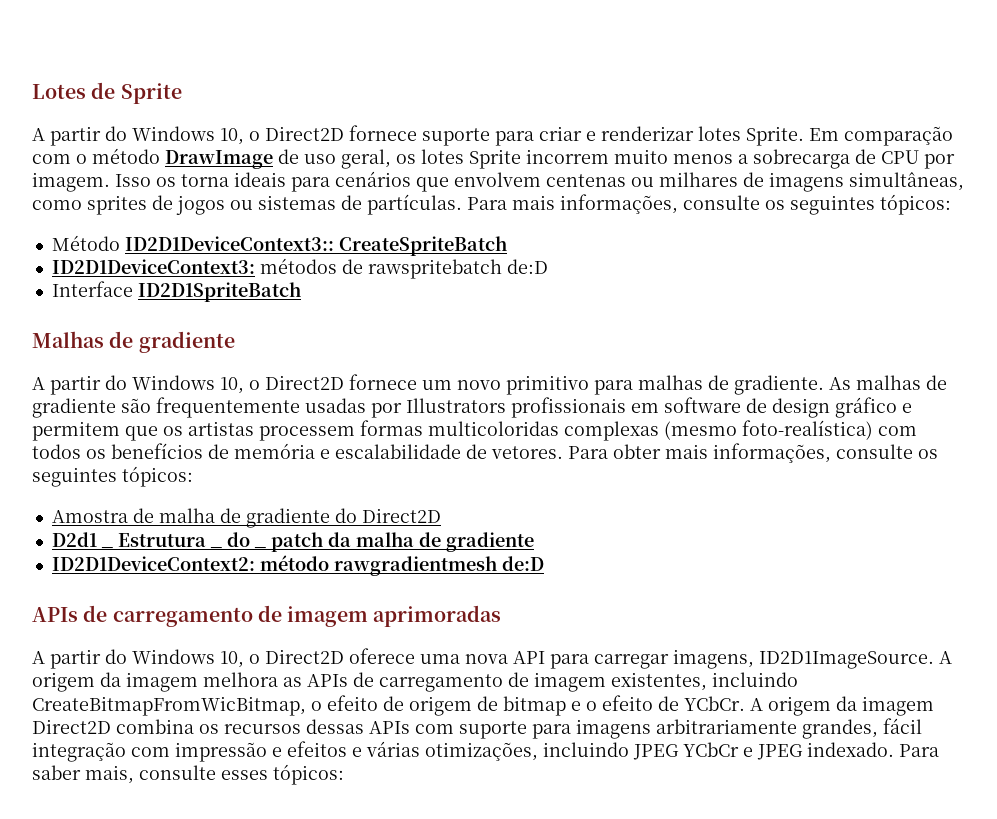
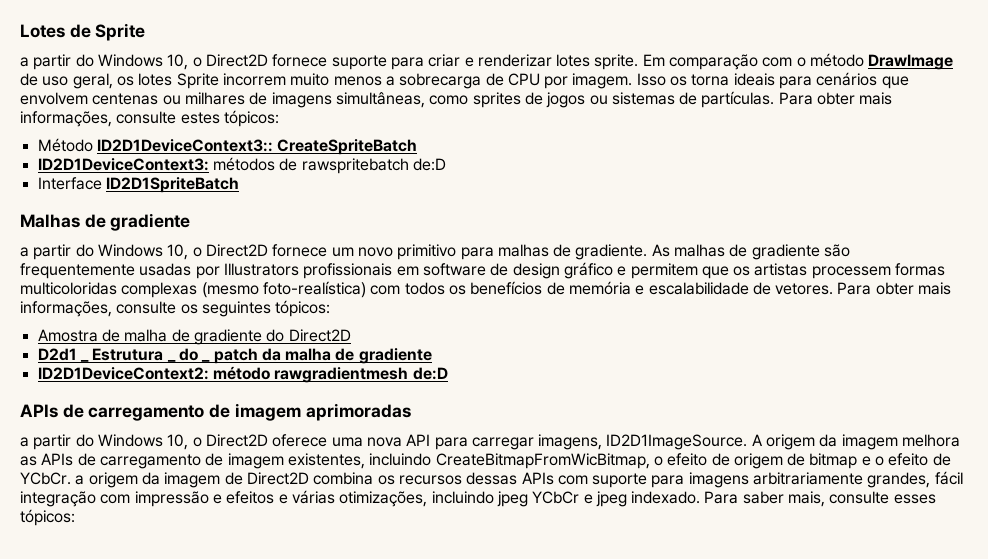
[32,128,45,141] A -> [20,57,29,67] a
[746,126,804,146] Sprite. -> [594,54,639,70] sprite.
[512,194,875,215] mais informações, consulte os seguintes -> [817,92,893,105] [20,111,220,127] obter mais informações, consulte estes
[32,377,45,390] A -> [20,247,29,257] a
[32,651,45,664] A -> [20,437,29,447] a
[750,696,934,716] A origem da imagem -> [75,472,243,488] a origem da imagem de
[633,744,679,760] JPEG -> [496,491,528,507] jpeg
[757,744,803,760] JPEG -> [595,491,627,507] jpeg

